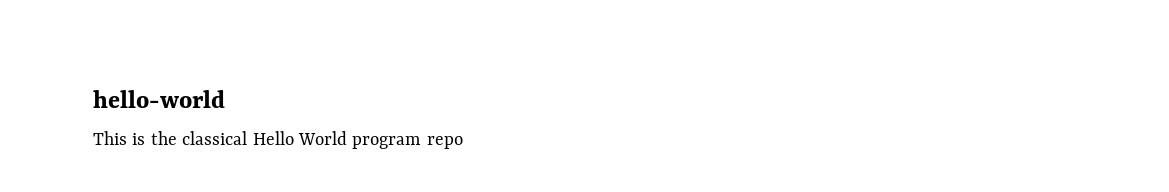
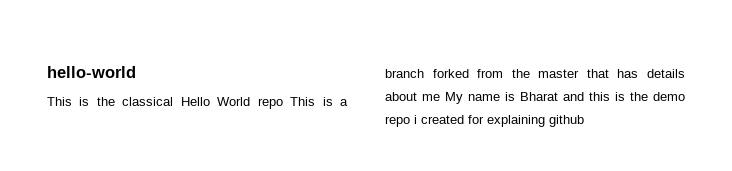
[352,136,463,149] program repo -> [257,97,349,109] [385,69,685,78] [385,92,685,104] [385,115,584,127] repo This is a branch forked from the master that has details about me My name is Bharat and this is the demo repo i created for explaining github

